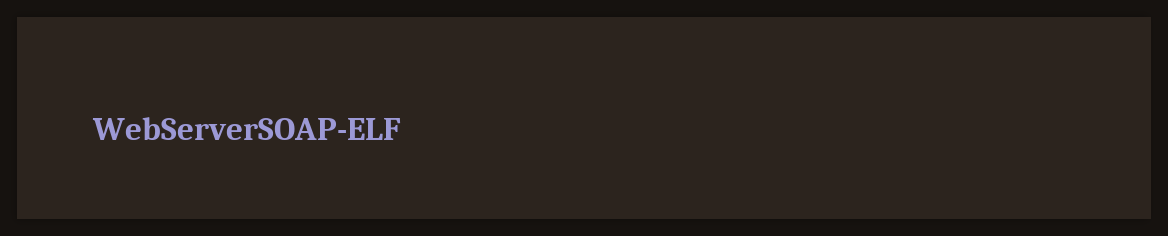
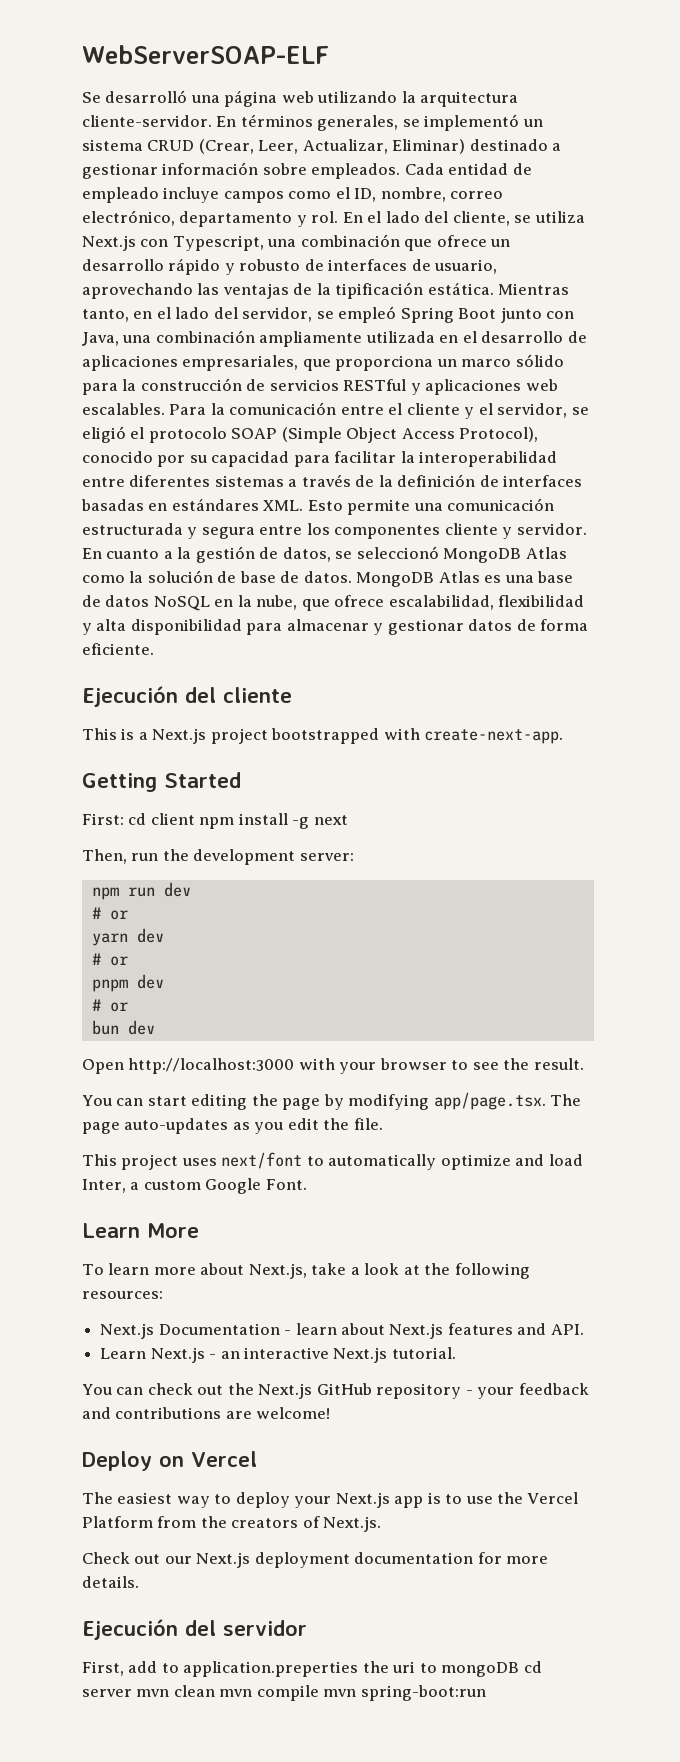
(401, 128) none -> [82,90,519,107] [82,114,543,131] [82,139,562,154] [82,162,532,179] [82,187,504,203] [82,210,585,227] [82,234,511,251] [82,258,498,275] [82,282,570,299] [82,306,575,323] [82,330,587,347] [82,354,564,371] [82,378,558,395] [82,402,589,419] [82,426,539,443] [82,451,558,467] [82,474,583,487] [81,498,555,515] [82,523,587,539] [82,546,567,563] [82,570,574,587] [82,595,585,611] [82,619,589,635] [82,643,154,655] [82,686,292,707] [82,728,564,744] [82,772,241,792] [82,813,348,829] [82,849,354,865] [91,882,191,900] [91,907,128,920] [91,928,164,946] [91,953,128,966] [91,974,164,992] [91,999,128,1012] [91,1020,155,1035] [82,1058,584,1074] [82,1092,582,1110] [82,1118,383,1134] [82,1152,583,1170] [82,1178,307,1194] [82,1223,199,1238] [82,1263,530,1279] [82,1291,163,1299] [100,1323,584,1339] [100,1347,456,1363] [82,1383,589,1399] [82,1407,331,1419] [82,1451,257,1471] [82,1492,579,1508] [82,1516,382,1532] [82,1552,549,1568] [82,1576,139,1588] [82,1619,307,1640] [82,1661,542,1677] [82,1685,486,1701] // Se desarrolló una página web utilizando la arquitectura cliente-servidor. En términos generales, se implementó un sistema CRUD (Crear, Leer, Actualizar, Eliminar) destinado a gestionar información sobre empleados. Cada entidad de empleado incluye campos como el ID, nombre, correo electrónico, departamento y rol. En el lado del cliente, se utiliza Next.js con Typescript, una combinación que ofrece un desarrollo rápido y robusto de interfaces de usuario, aprovechando las ventajas de la tipificación estática. Mientras tanto, en el lado del servidor, se empleó Spring Boot junto con Java, una combinación ampliamente utilizada en el desarrollo de aplicaciones empresariales, que proporciona un marco sólido para la construcción de servicios RESTful y aplicaciones web escalables. Para la comunicación entre el cliente y el servidor, se eligió el protocolo SOAP (Simple Object Access Protocol), conocido por su capacidad para facilitar la interoperabilidad entre diferentes sistemas a través de la definición de interfaces basadas en estándares XML. Esto permite una comunicación estructurada y segura entre los componentes cliente y servidor. En cuanto a la gestión de datos, se seleccionó MongoDB Atlas como la solución de base de datos. MongoDB Atlas es una base de datos NoSQL en la nube, que ofrece escalabilidad, flexibilidad y alta disponibilidad para almacenar y gestionar datos de forma eficiente. // Ejecución del cliente // This is a Next.js project bootstrapped with create-next-app. // Getting Started // First: cd client npm install -g next // Then, run the development server: // npm run dev // # or // yarn dev // # or // pnpm dev // # or // bun dev // Open http://localhost:3000 with your browser to see the result. // You can start editing the page by modifying app/page.tsx. The page auto-updates as you edit the file. // This project uses next/font to automatically optimize and load Inter, a custom Google Font. // Learn More // To learn more about Next.js, take a look at the following resources: // Next.js Documentation - learn about Next.js features and API. // Learn Next.js - an interactive Next.js tutorial. // You can check out the Next.js GitHub repository - your feedback and contributions are welcome! // Deploy on Vercel // The easiest way to deploy your Next.js app is to use the Vercel Platform from the creators of Next.js. // Check out our Next.js deployment documentation for more details. // Ejecución del servidor // First, add to application.preperties the uri to mongoDB cd server mvn clean mvn compile mvn spring-boot:run

